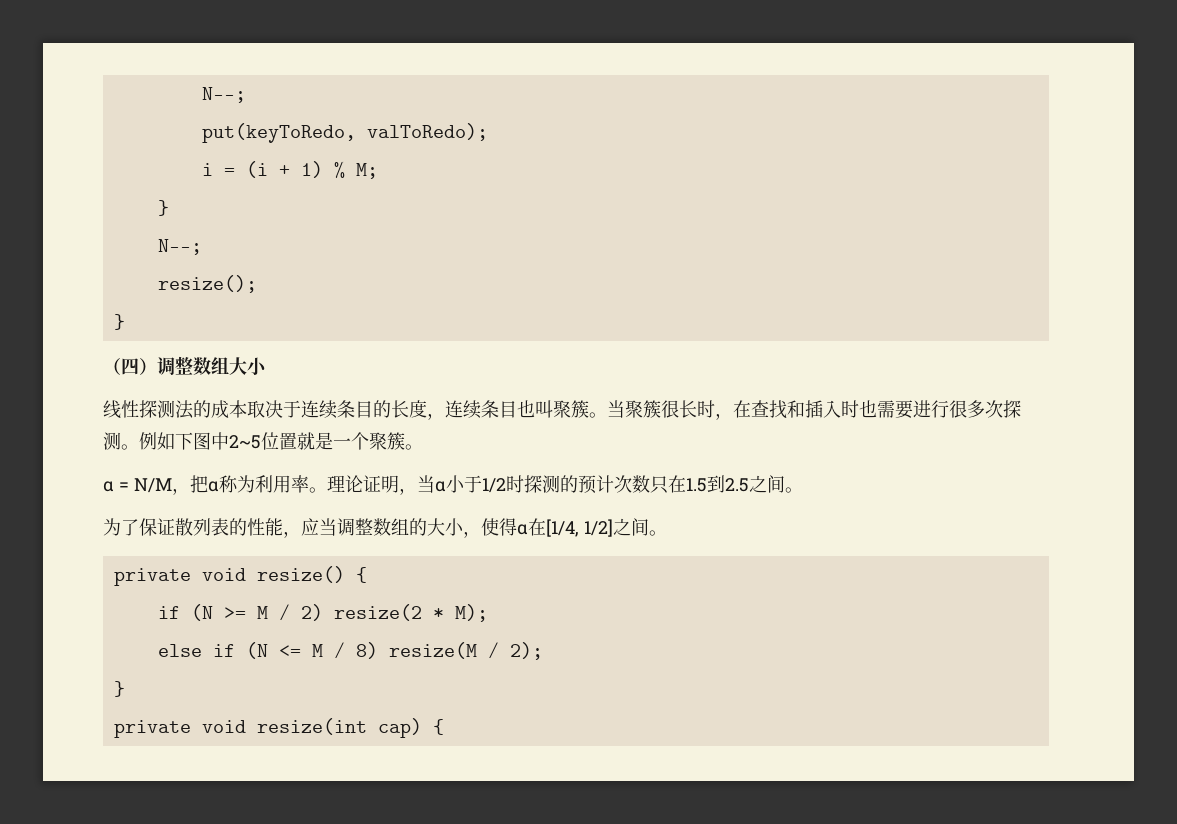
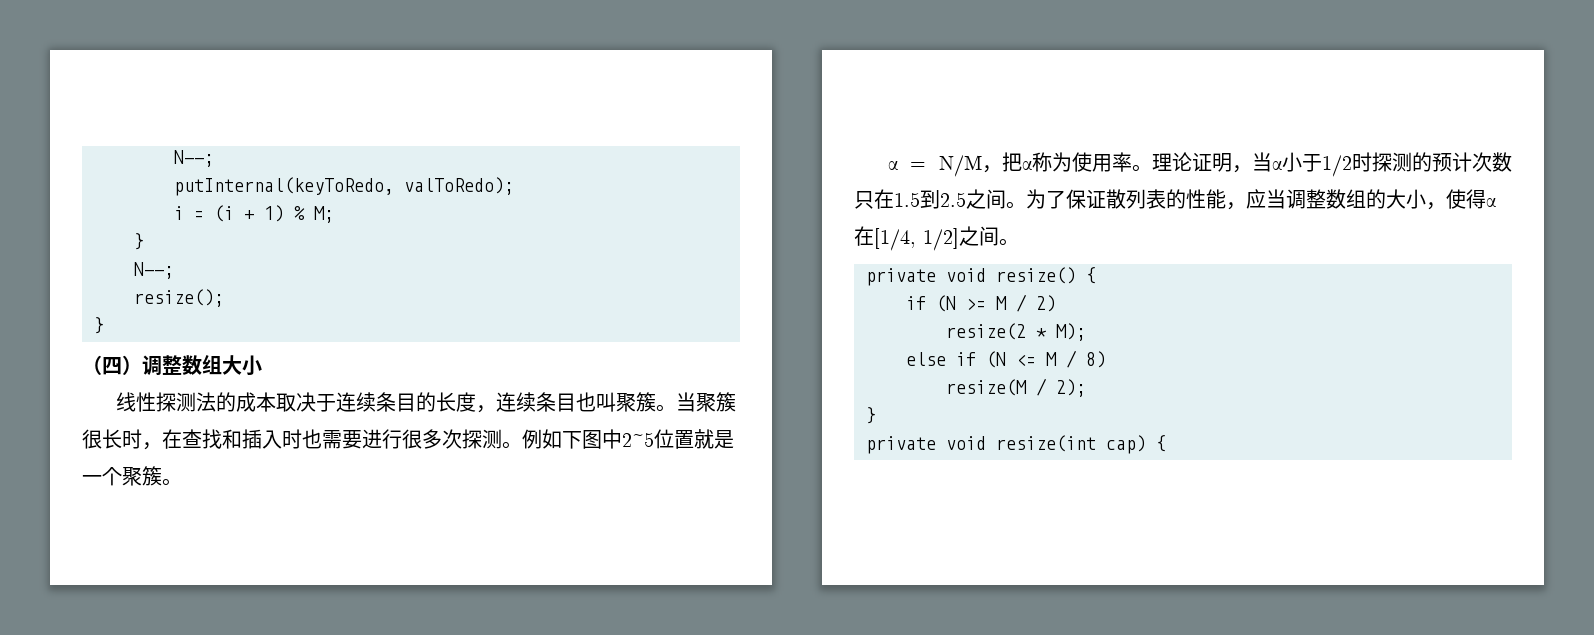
[201,87,246,103] [201,123,356,143] N--; // put(keyToRedo, -> [174,150,214,167] [174,177,394,196] N--; // putInternal(keyToRedo,
[254,475,273,493] 利 -> [1072,152,1092,172] 使
(803, 490) // -> (1026, 205) none
(323, 612) none -> (1056, 303) //
(378, 650) none -> (1106, 359) //

